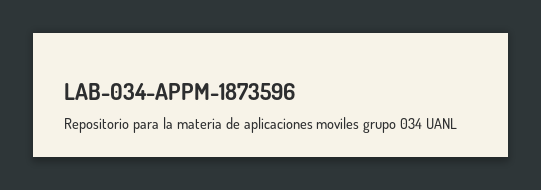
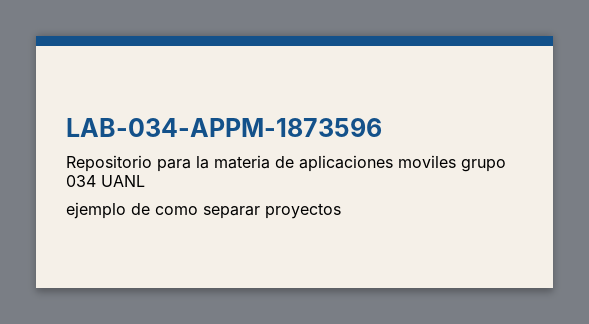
(458, 123) none -> [66,202,341,219] // ejemplo de como separar proyectos

